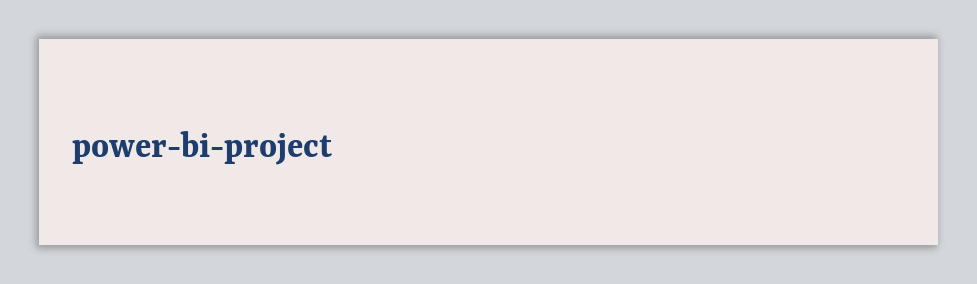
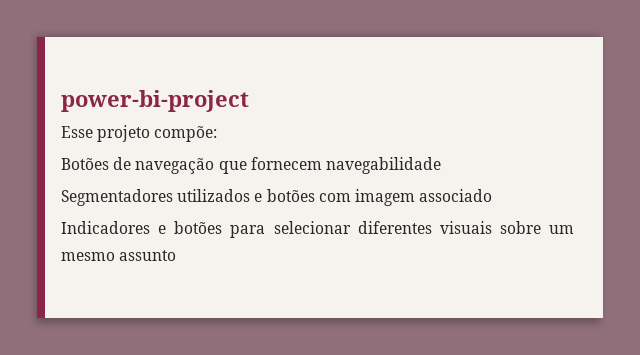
(332, 148) none -> [61,125,218,142] [61,157,441,174] [61,189,493,206] [61,221,574,238] [61,250,177,261] // Esse projeto compõe: // Botões de navegação que fornecem navegabilidade // Segmentadores utilizados e botões com imagem associado // Indicadores e botões para selecionar diferentes visuais sobre um mesmo assunto

